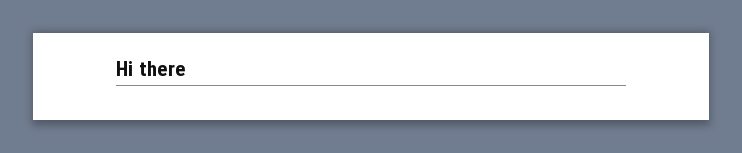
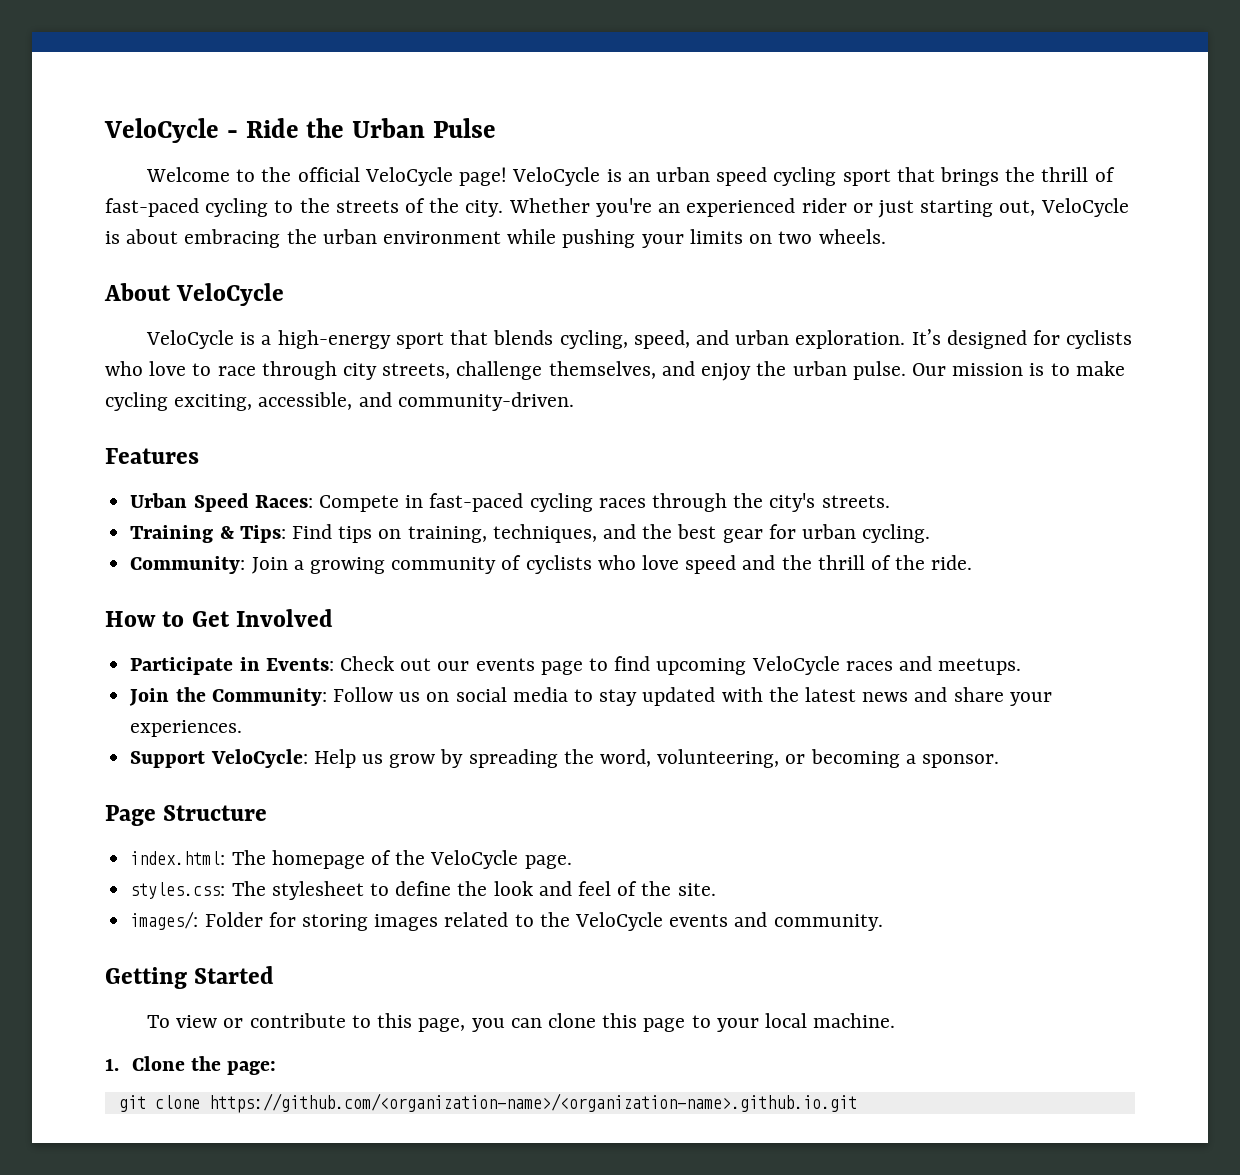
[116,61,186,76] Hi there -> [104,118,497,143] [146,167,1115,186] [105,198,1129,218] [105,229,886,248] [104,283,285,306] [146,329,1133,349] [105,361,1125,381] [105,392,574,411] [105,448,199,464] [130,493,890,512] [130,524,931,543] [130,555,973,574] [105,609,333,627] [130,656,1022,675] [129,687,1052,706] [130,720,243,737] [130,749,1000,768] [105,805,268,826] [130,850,572,869] [130,881,716,900] [130,911,883,931] [105,966,275,989] [147,1013,896,1032] [105,1056,277,1075] [118,1093,857,1113] VeloCycle - Ride the Urban Pulse // Welcome to the official VeloCycle page! VeloCycle is an urban speed cycling sport that brings the thrill of fast-paced cycling to the streets of the city. Whether you're an experienced rider or just starting out, VeloCycle is about embracing the urban environment while pushing your limits on two wheels. // About VeloCycle // VeloCycle is a high-energy sport that blends cycling, speed, and urban exploration. It’s designed for cyclists who love to race through city streets, challenge themselves, and enjoy the urban pulse. Our mission is to make cycling exciting, accessible, and community-driven. // Features // Urban Speed Races: Compete in fast-paced cycling races through the city's streets. // Training & Tips: Find tips on training, techniques, and the best gear for urban cycling. // Community: Join a growing community of cyclists who love speed and the thrill of the ride. // How to Get Involved // Participate in Events: Check out our events page to find upcoming VeloCycle races and meetups. // Join the Community: Follow us on social media to stay updated with the latest news and share your experiences. // Support VeloCycle: Help us grow by spreading the word, volunteering, or becoming a sponsor. // Page Structure // index.html: The homepage of the VeloCycle page. // styles.css: The stylesheet to define the look and feel of the site. // images/: Folder for storing images related to the VeloCycle events and community. // Getting Started // To view or contribute to this page, you can clone this page to your local machine. // 1. Clone the page: // git clone https://github.com/<organization-name>/<organization-name>.github.io.git

